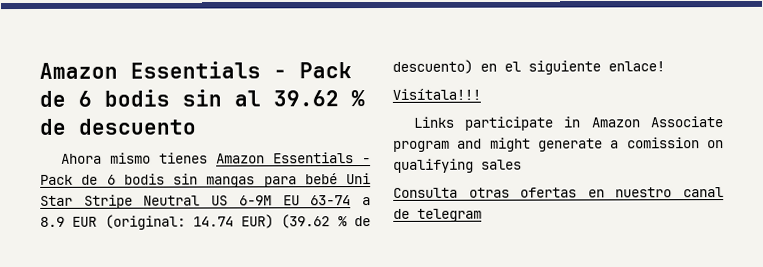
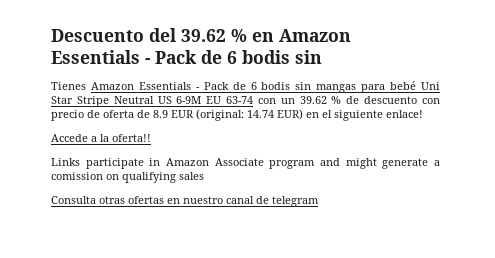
[39,61,352,79] [39,89,365,107] [39,118,197,135] [60,152,208,164] Amazon Essentials - Pack de 6 bodis sin al 39.62 % de descuento // Ahora mismo tienes -> [51,28,351,42] [51,50,322,64] [51,82,86,90] Descuento del 39.62 % en Amazon Essentials - Pack de 6 bodis sin // Tienes
[362,197,372,206] a -> [257,96,441,104] [51,110,150,121] con un 39.62 % de descuento con precio de oferta de
[281,214,371,229] [392,59,473,74] (39.62 % de descuento) -> (303, 114) none
[392,88,481,100] Visítala!!! -> [51,134,151,142] Accede a la oferta!!

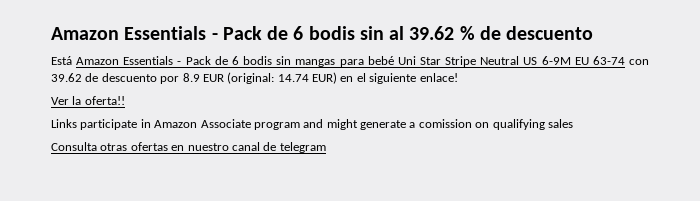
[51,28,351,42] [51,50,322,64] [51,82,86,90] Descuento del 39.62 % en Amazon Essentials - Pack de 6 bodis sin // Tienes -> [51,26,594,40] [51,56,72,65] Amazon Essentials - Pack de 6 bodis sin al 39.62 % de descuento // Está
[280,96,441,104] [51,110,150,121] un 39.62 % de descuento con precio de oferta de -> [51,73,180,84] 39.62 de descuento por
[51,134,97,142] Accede a -> [51,97,69,105] Ver

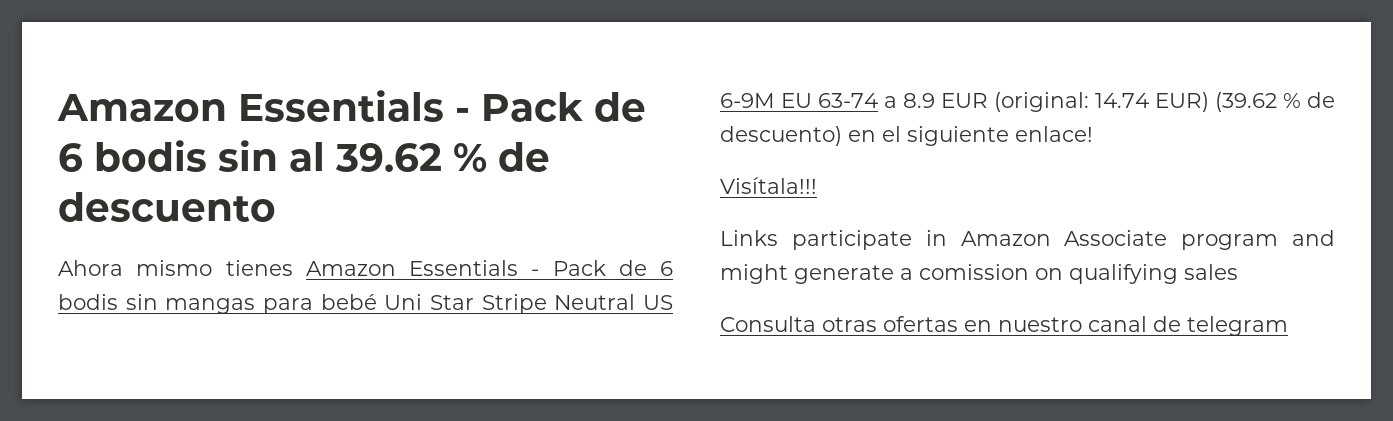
[51,56,72,65] Está -> [58,260,293,276] Ahora mismo tienes
[628,59,649,65] [51,73,180,84] con 39.62 de descuento por -> [884,96,897,108] a
(337, 78) none -> [1215,92,1335,112] [720,126,842,146] (39.62 % de descuento)
[51,96,125,105] Ver la oferta!! -> [720,177,817,194] Visítala!!!

